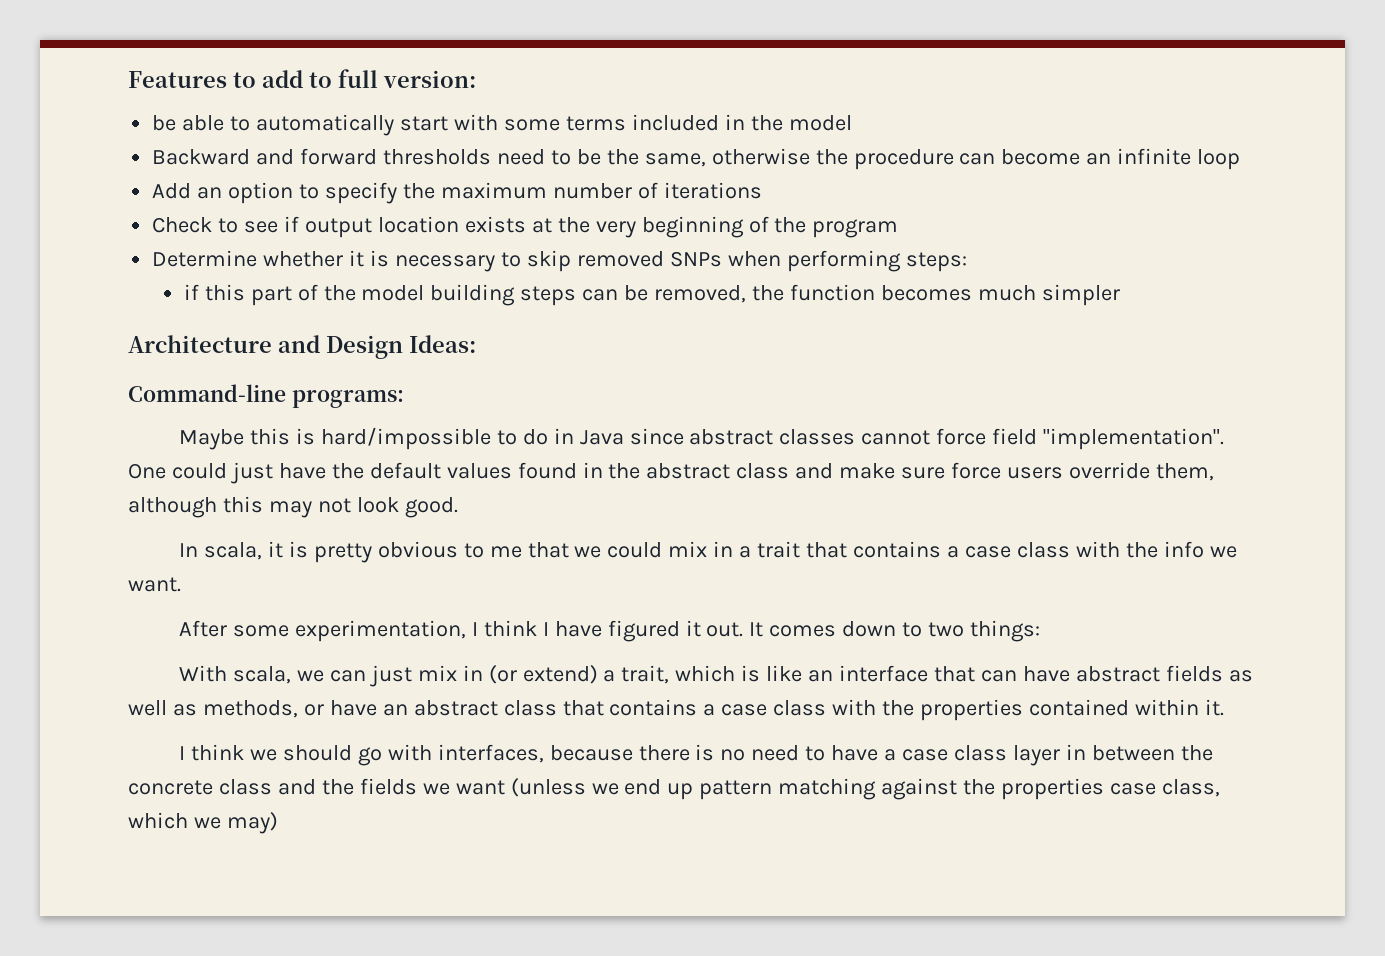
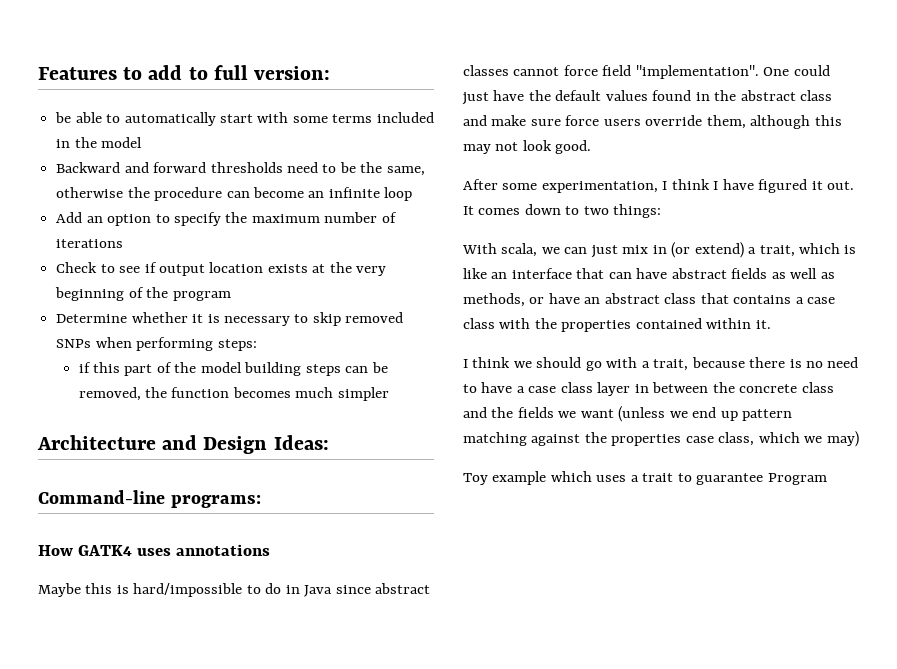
(404, 399) none -> [38,544,270,556] // How GATK4 uses annotations
[179,541,1237,563] [128,577,181,592] // In scala, it is pretty obvious to me that we could mix in a trait that contains a case class with the info we want. -> (592, 147) none
[437,744,544,763] interfaces, -> [641,359,689,371] a trait,
(278, 823) none -> [463,471,827,485] // Toy example which uses a trait to guarantee Program

